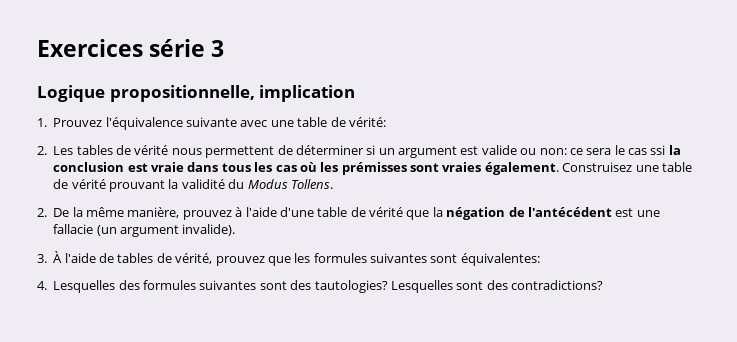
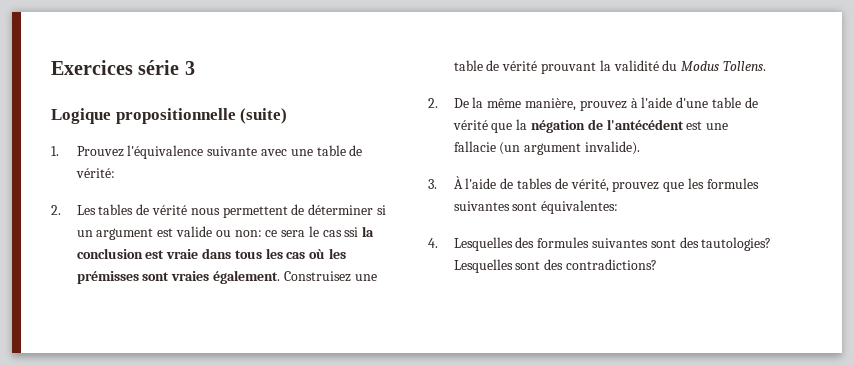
[109,85,356,102] propositionnelle, implication -> [115,108,288,124] propositionnelle (suite)

